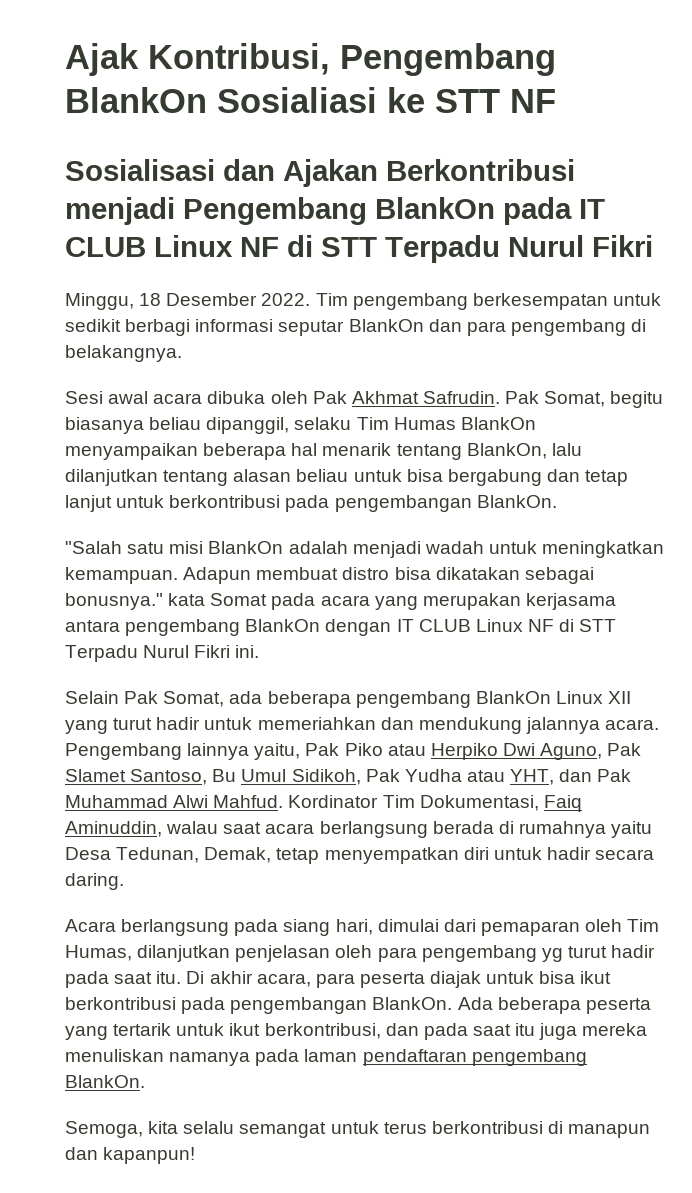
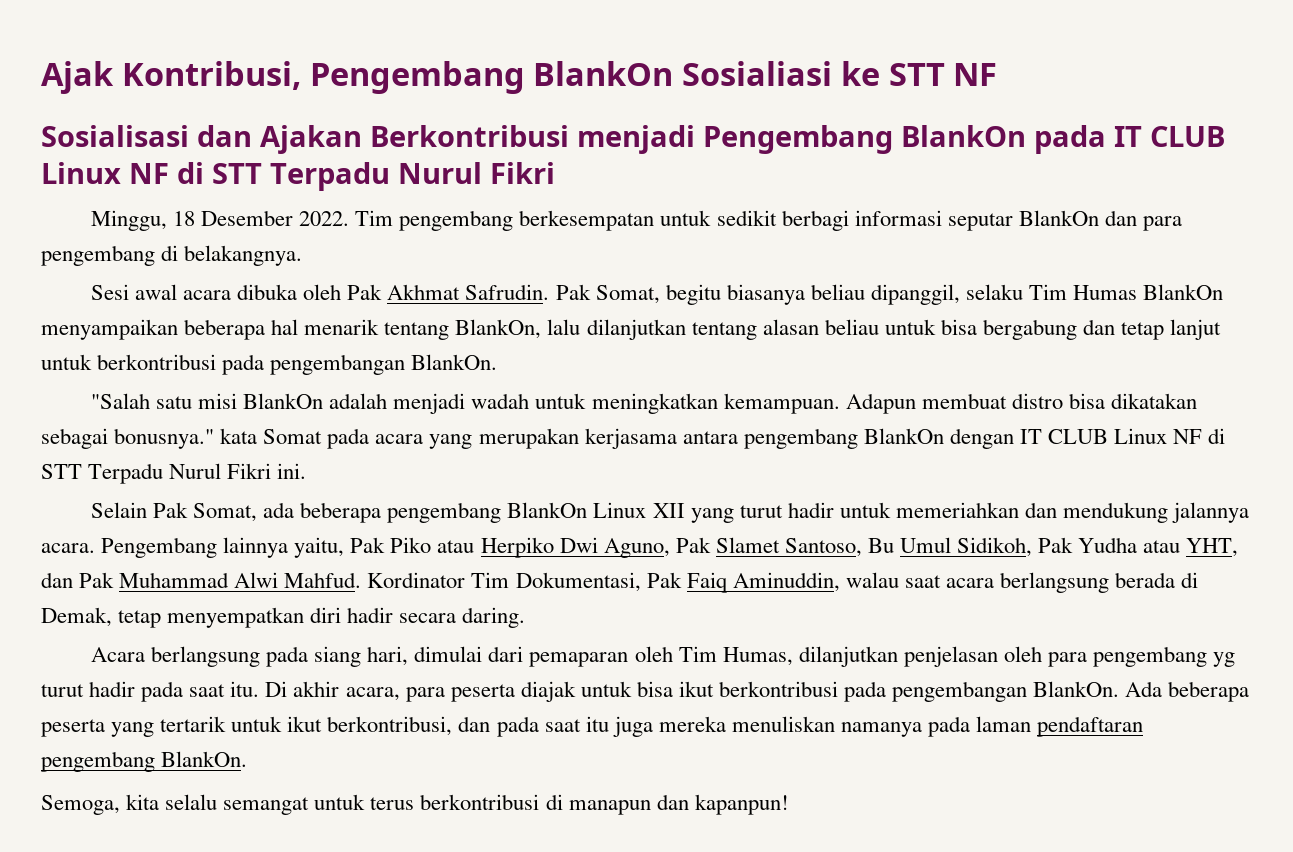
(539, 803) none -> [646,572,682,588] Pak
[518,821,653,838] [65,847,200,863] rumahnya yaitu Desa Tedunan, -> (1199, 580) none
[493,847,542,860] untuk -> (342, 615) none

